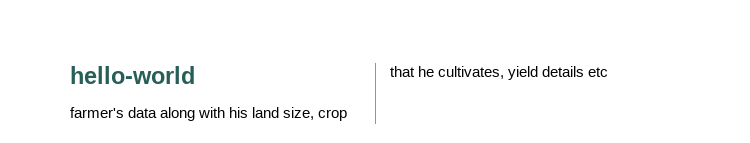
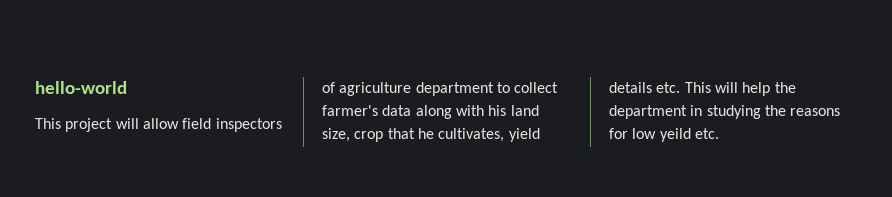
(195, 75) none -> [35,118,282,132] [322,82,559,96] This project will allow field inspectors of agriculture department to collect
[588,67,609,77] etc -> [656,82,796,96] [609,105,841,119] [609,128,719,142] etc. This will help the department in studying the reasons for low yeild etc.

